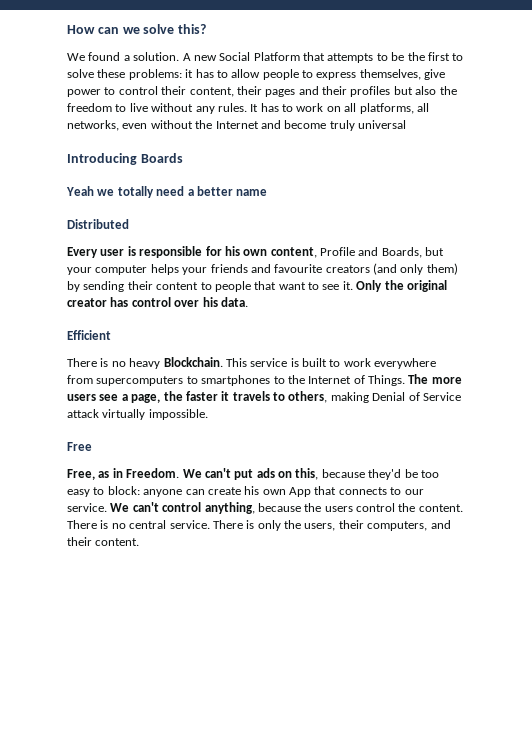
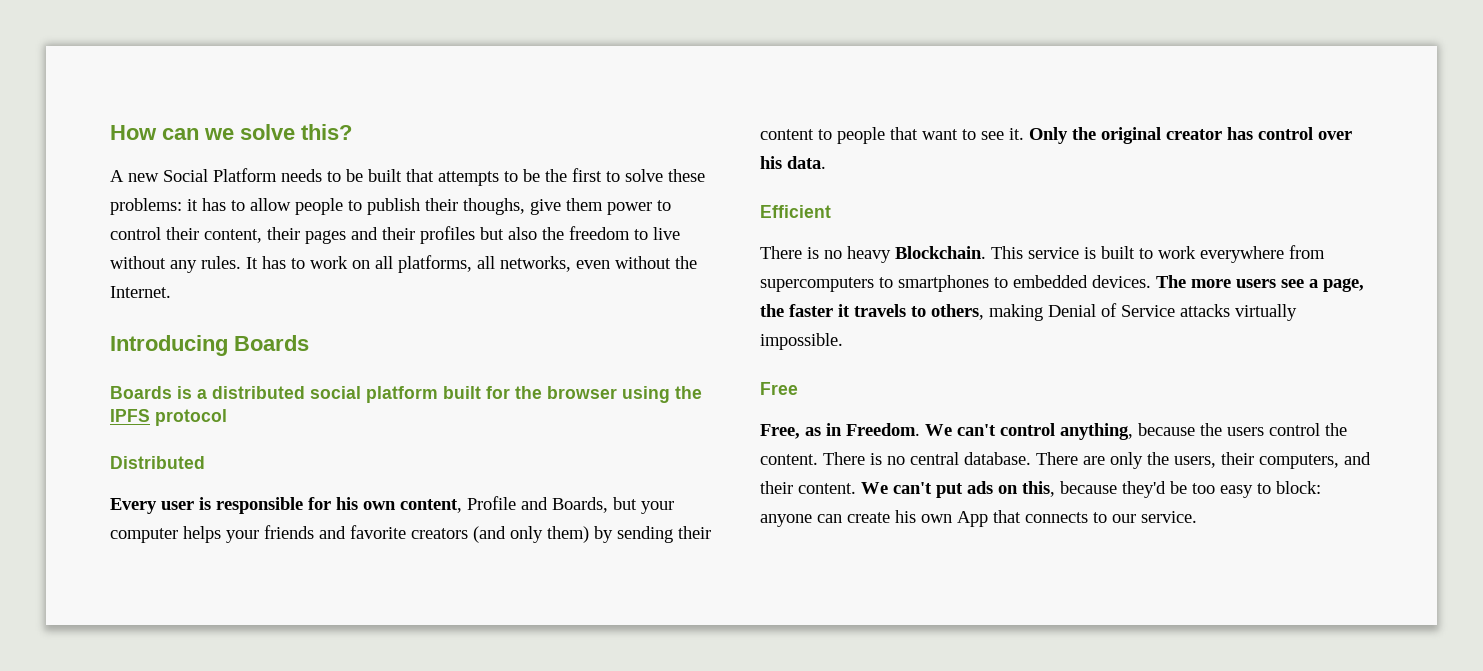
[67,52,300,61] We found a solution. A new Social Platform -> [110,168,402,182] A new Social Platform needs to be built
[316,69,446,80] express themselves, give -> [367,198,603,215] publish their thoughs, give them
[215,120,406,131] [67,153,183,165] [66,186,268,198] Internet and become truly universal // Introducing Boards // Yeah we totally need a better name -> [110,286,171,298] [110,335,309,356] [110,386,702,403] [110,409,227,426] Internet. // Introducing Boards // Boards is a distributed social platform built for the browser using the IPFS protocol
[274,264,323,273] favourite -> [350,525,406,539] favorite
[287,375,405,386] the Internet of Things. -> [1013,275,1151,288] embedded devices.
[67,409,99,418] attack -> [1180,304,1230,317] attacks
(231, 473) none -> [1000,423,1347,440] [760,452,1371,469] [760,481,932,494] control anything, because the users control the content. There is no central database. There are only the users, their computers, and their content. We can't
[110,502,463,514] [67,520,451,531] [67,537,140,546] We can't control anything, because the users control the content. There is no central service. There is only the users, their computers, and their content. -> (1197, 517) none

